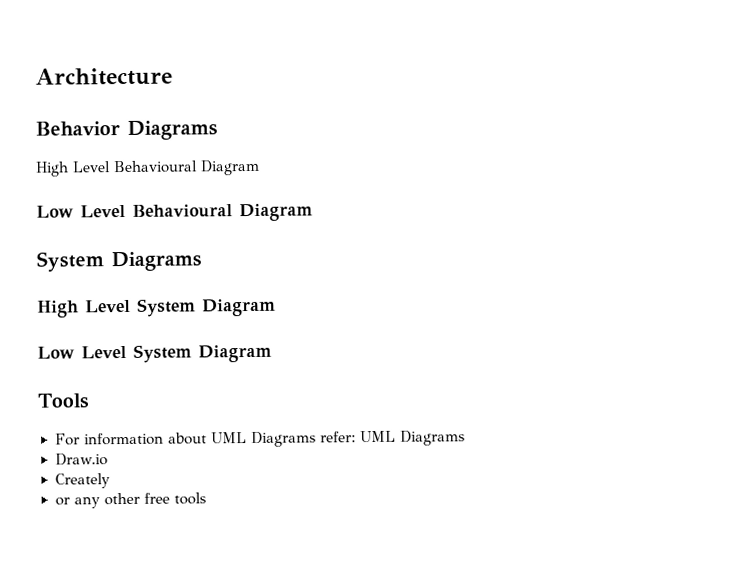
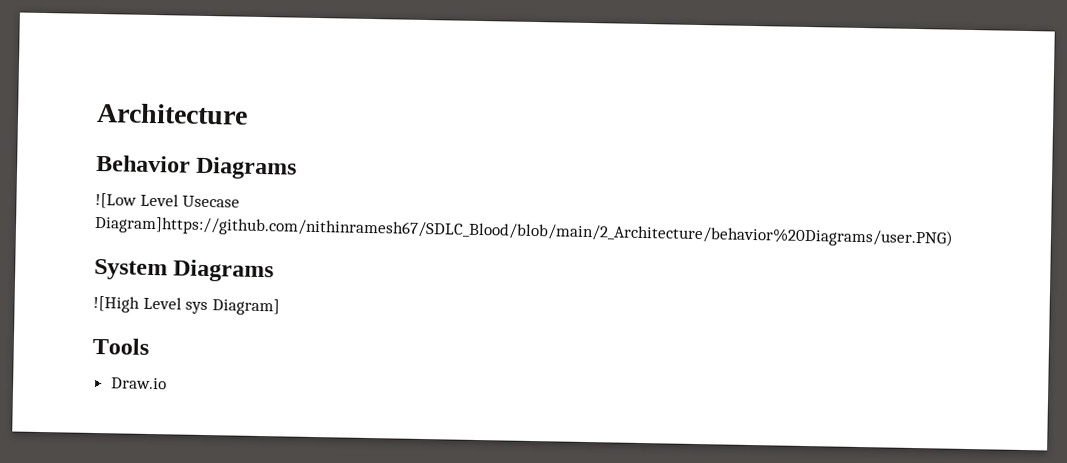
[35,159,260,177] [36,203,313,222] [36,251,202,272] [37,298,276,318] [37,344,272,363] [37,393,89,409] [54,430,465,447] [54,453,109,466] [54,473,110,489] [54,492,206,509] High Level Behavioural Diagram // Low Level Behavioural Diagram // System Diagrams // High Level System Diagram // Low Level System Diagram // Tools // For information about UML Diagrams refer: UML Diagrams // Draw.io // Creately // or any other free tools -> [95,192,241,209] [94,214,954,248] [94,258,275,283] [93,295,280,316] [92,337,149,355] [110,377,167,390] ![Low Level Usecase Diagram]https://github.com/nithinramesh67/SDLC_Blood/blob/main/2_Architecture/behavior%20Diagrams/user.PNG) // System Diagrams // ![High Level sys Diagram] // Tools // Draw.io

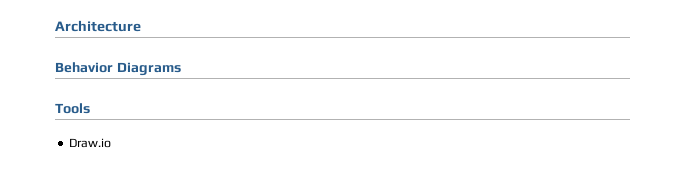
[95,192,241,209] [94,214,954,248] [94,258,275,283] [93,295,280,316] // ![Low Level Usecase Diagram]https://github.com/nithinramesh67/SDLC_Blood/blob/main/2_Architecture/behavior%20Diagrams/user.PNG) // System Diagrams // ![High Level sys Diagram] -> (181, 69) none

